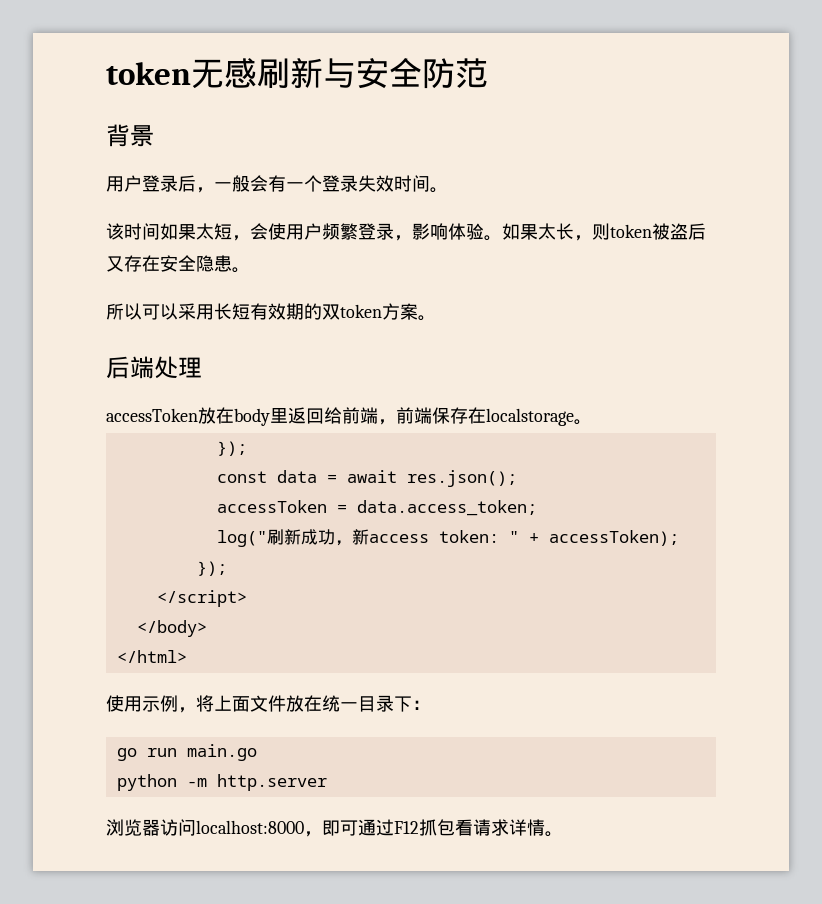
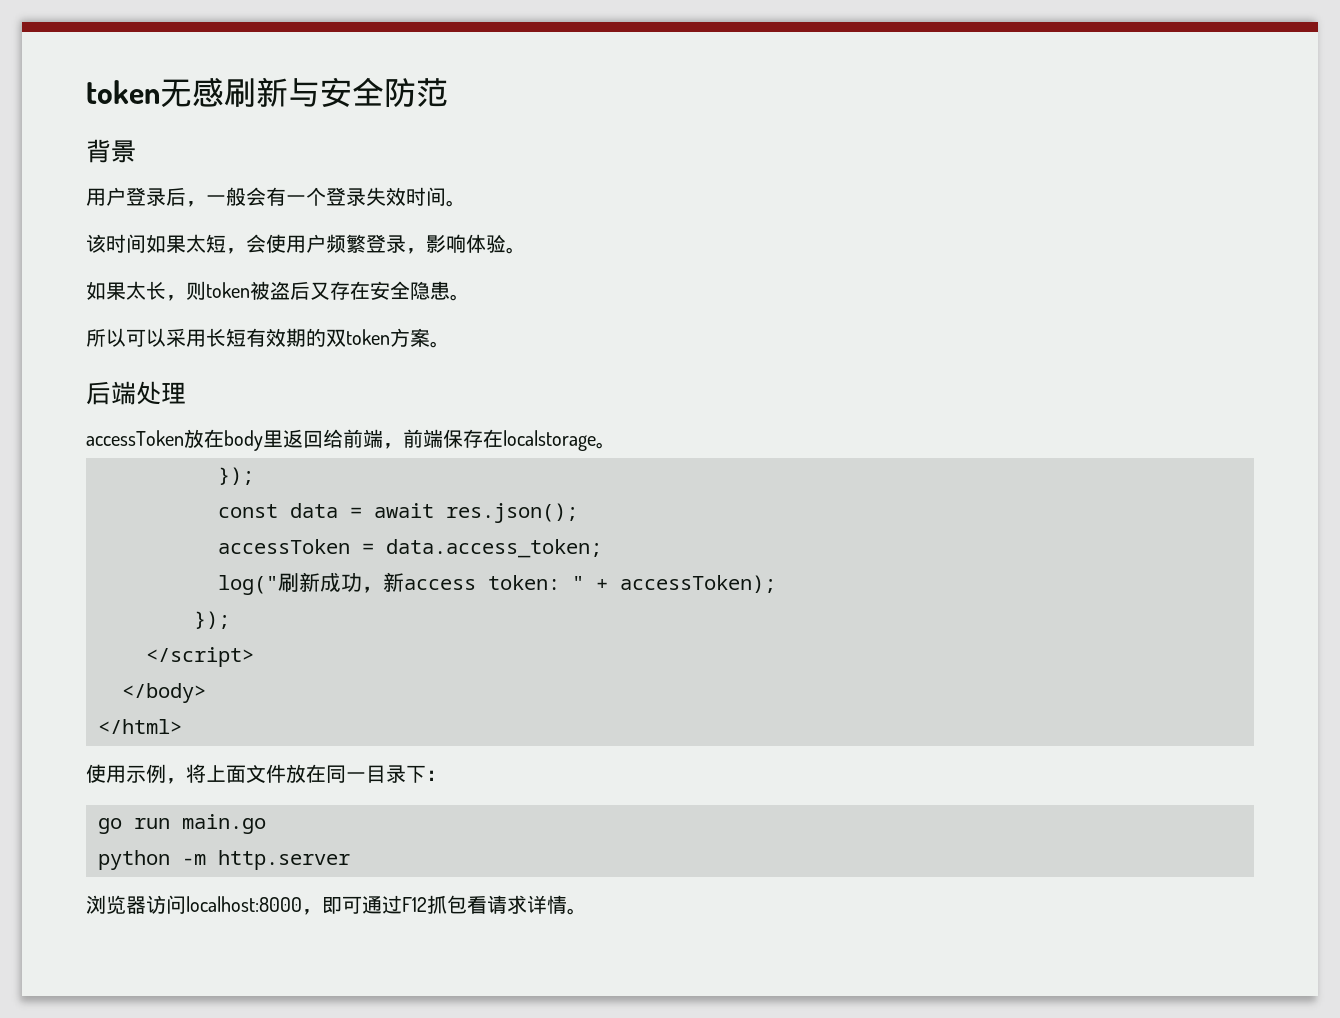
(502, 238) none -> (526, 250) //
[322,695,340,712] 统 -> [326,765,346,783] 同

